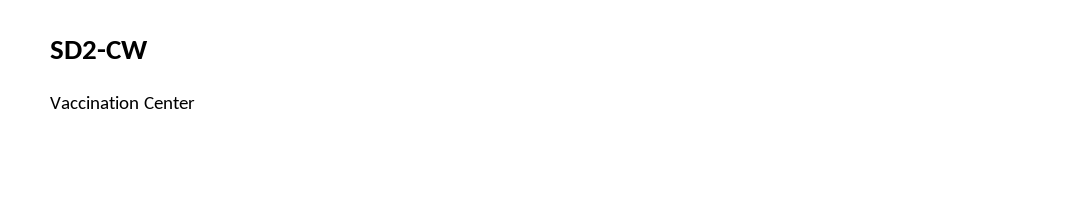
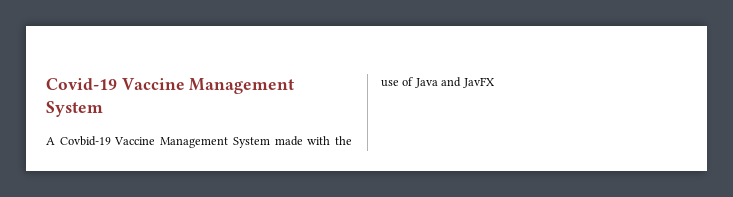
[50,41,148,59] [50,96,195,109] SD2-CW // Vaccination Center -> [46,78,295,94] [46,101,103,117] [46,136,352,148] [381,77,495,88] Covid-19 Vaccine Management System // A Covbid-19 Vaccine Management System made with the use of Java and JavFX

